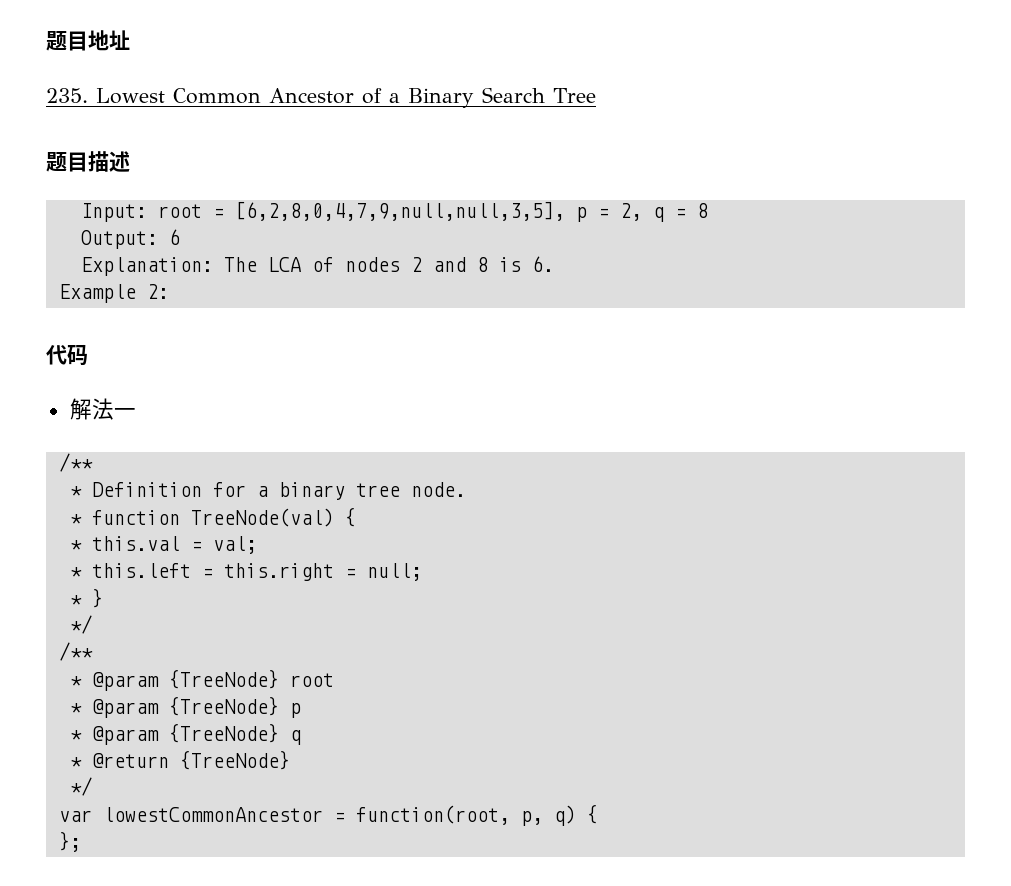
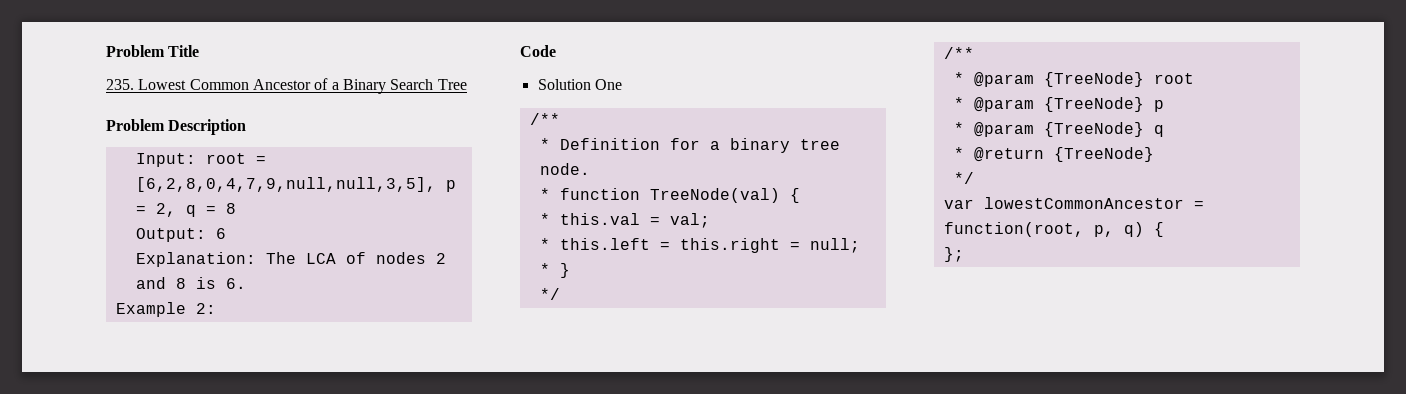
[46,30,130,51] 题目地址 -> [106,45,200,57] Problem Title
[46,151,130,172] 题目描述 -> [106,119,247,135] Problem Description
[46,344,88,366] [69,398,136,420] 代码 // 解法一 -> [520,45,556,57] [537,79,622,90] Code // Solution One

